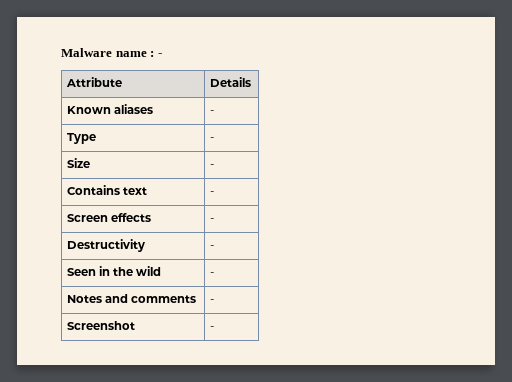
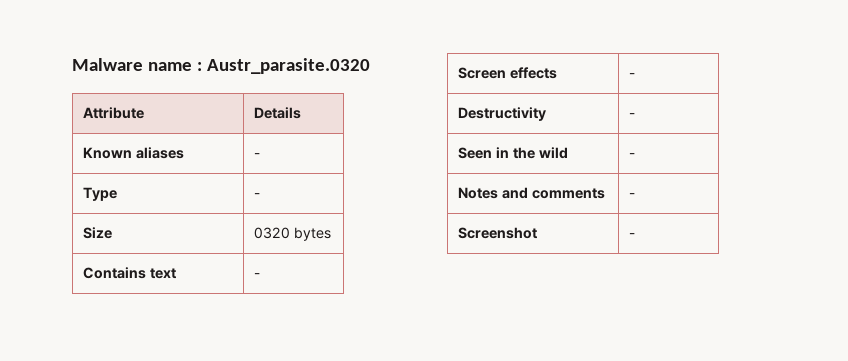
[157,53,162,57] - -> [207,58,371,74] Austr_parasite.0320
[209,164,214,168] - -> [253,227,331,241] 0320 bytes

